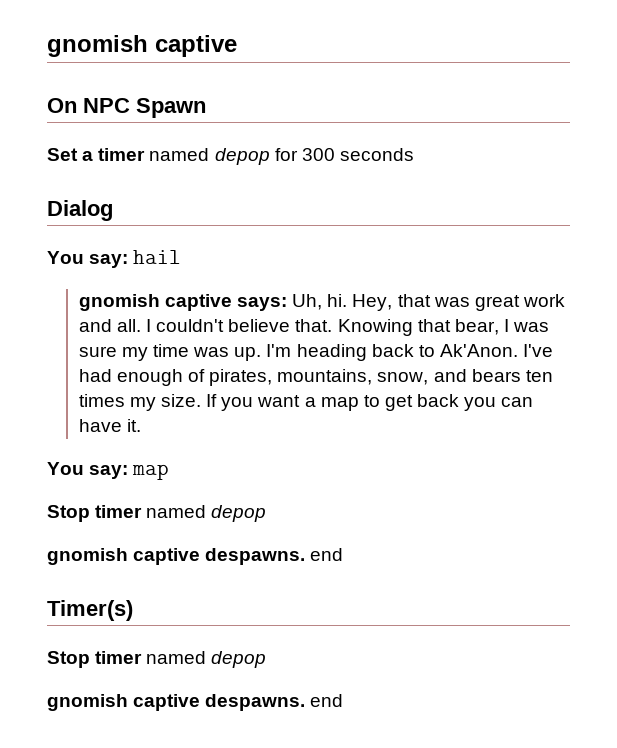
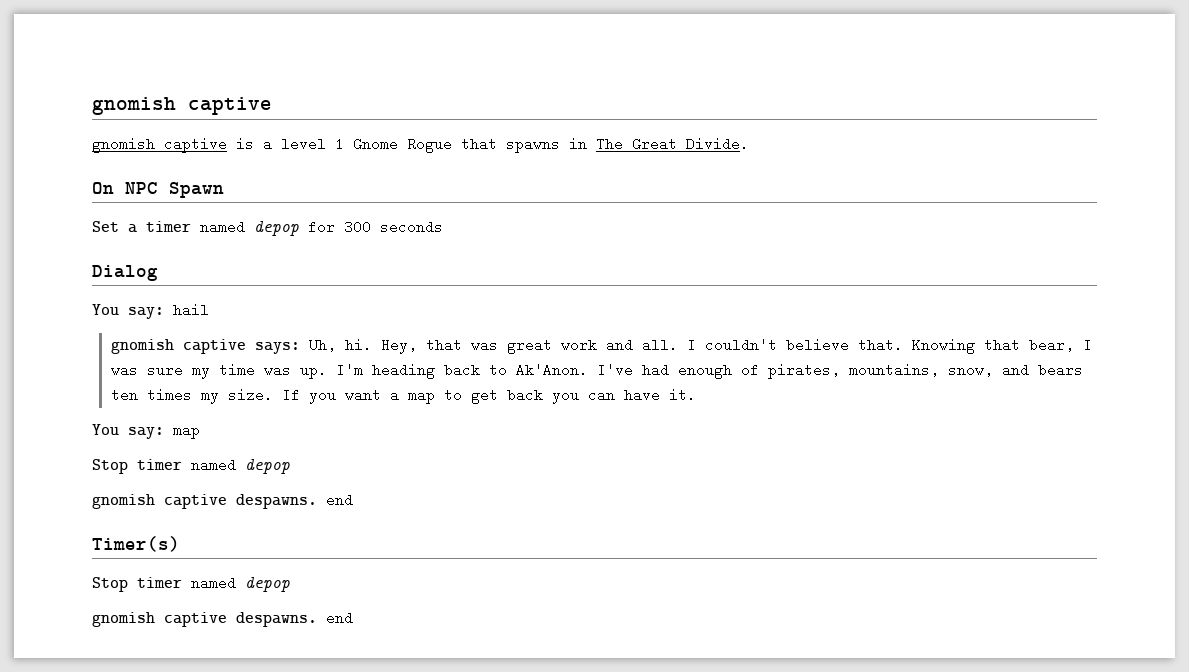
[47,35,237,57] gnomish captive -> [92,97,272,115] [92,137,749,153] gnomish captive // gnomish captive is a level 1 Gnome Rogue that spawns in The Great Divide.

